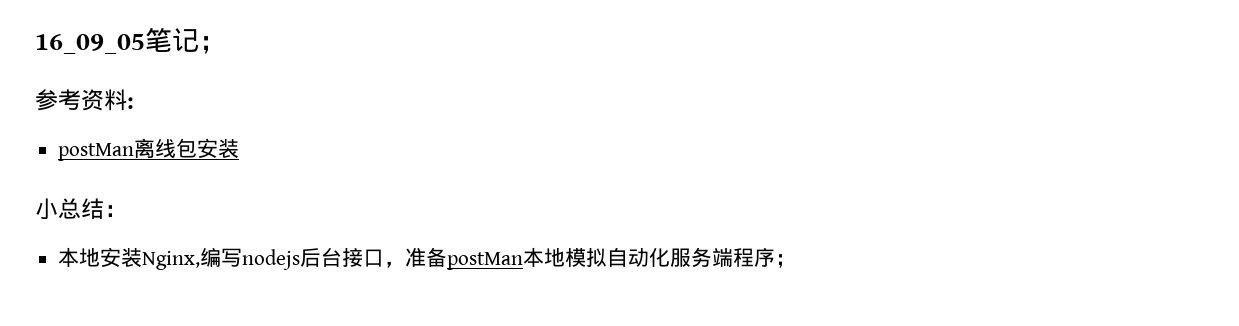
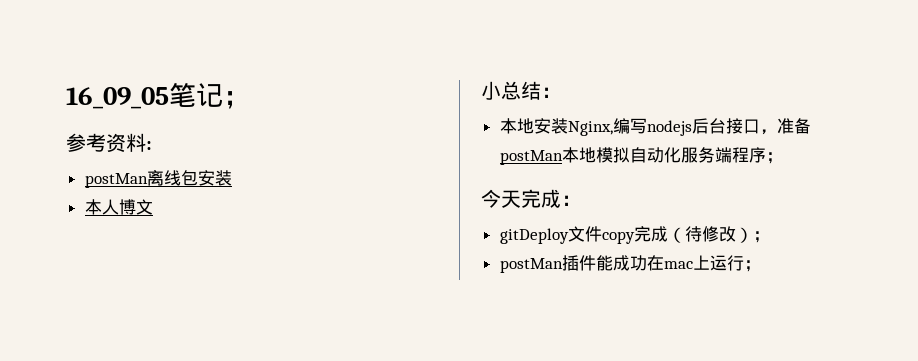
(240, 148) none -> [84,199,153,215] // 本人博文
(797, 261) none -> [481,189,581,208] [499,226,770,244] [499,255,761,273] // 今天完成： // gitDeploy文件copy完成（待修改）； // postMan插件能成功在mac上运行；

